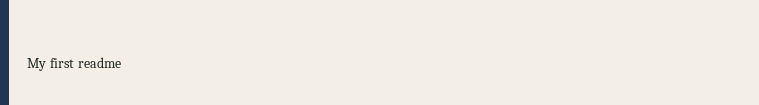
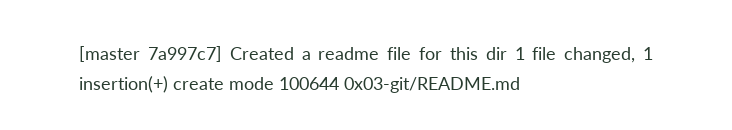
[27,57,121,71] My first readme -> [79,46,653,63] [79,76,520,93] [master 7a997c7] Created a readme file for this dir 1 file changed, 1 insertion(+) create mode 100644 0x03-git/README.md

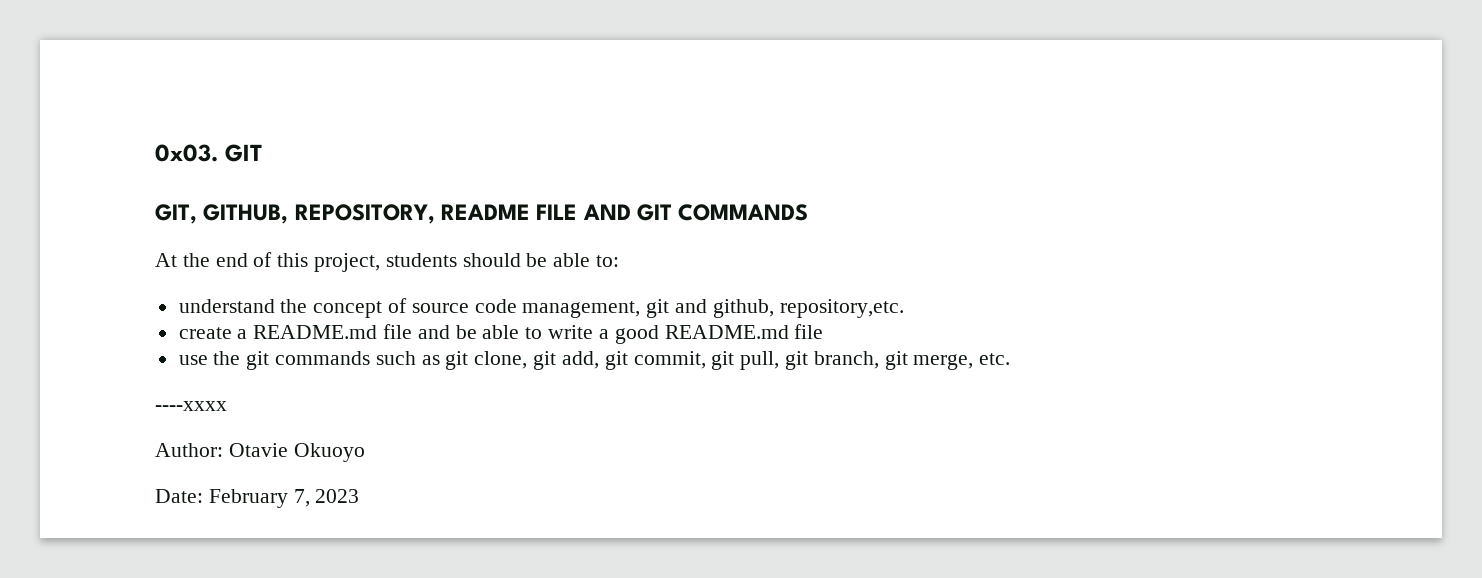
[79,46,653,63] [79,76,520,93] [master 7a997c7] Created a readme file for this dir 1 file changed, 1 insertion(+) create mode 100644 0x03-git/README.md -> [155,144,262,162] [155,204,809,224] [155,252,620,272] [178,298,904,318] [178,324,824,344] [178,351,1011,370] [155,401,227,411] [155,443,365,462] [155,489,360,508] 0x03. GIT // GIT, GITHUB, REPOSITORY, README FILE AND GIT COMMANDS // At the end of this project, students should be able to: // understand the concept of source code management, git and github, repository,etc. // create a README.md file and be able to write a good README.md file // use the git commands such as git clone, git add, git commit, git pull, git branch, git merge, etc. // ----xxxx // Author: Otavie Okuoyo // Date: February 7, 2023

